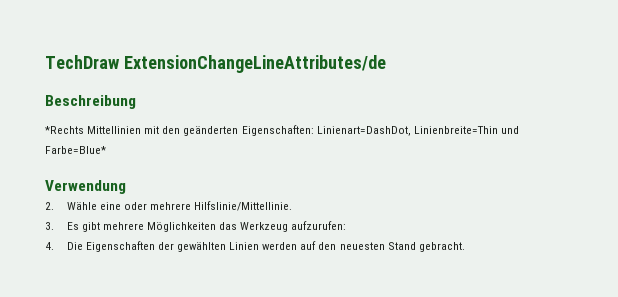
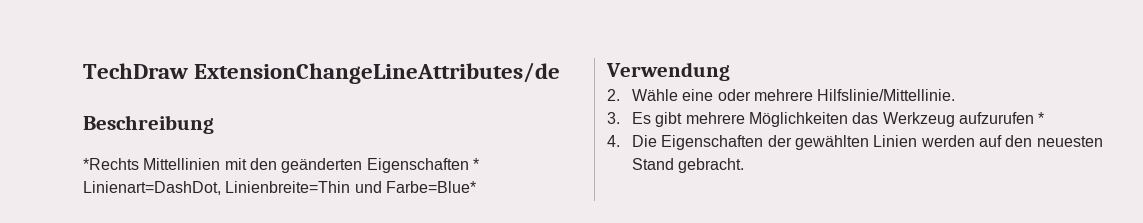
[241,125,314,136] Eigenschaften: -> [366,158,479,173] Eigenschaften *
[291,221,347,230] aufzurufen: -> [959,112,1045,124] aufzurufen *

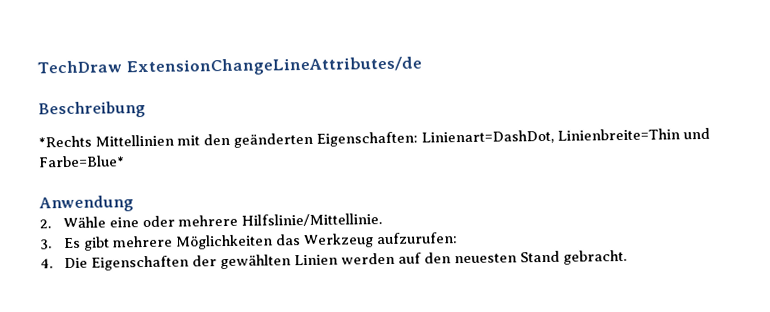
[366,158,479,173] Eigenschaften * -> [316,131,418,147] Eigenschaften:
[606,62,730,81] Verwendung -> [39,195,134,213] Anwendung
[959,112,1045,124] aufzurufen * -> [375,232,458,245] aufzurufen:

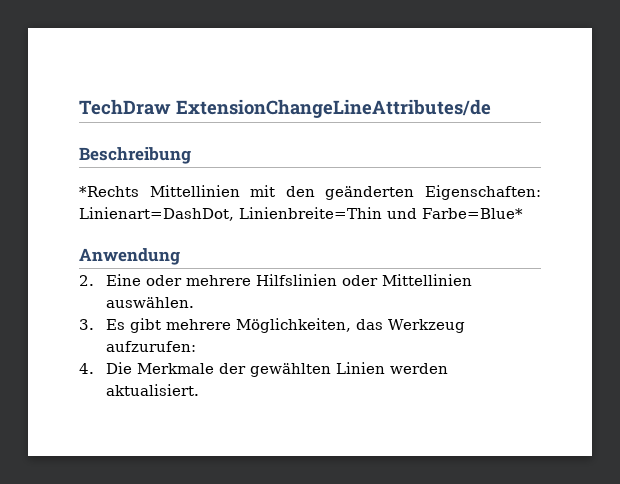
[62,213,382,229] Wähle eine oder mehrere Hilfslinie/Mittellinie. -> [106,274,473,286] [106,297,195,308] Eine oder mehrere Hilfslinien oder Mittellinien auswählen.
[174,234,273,250] Möglichkeiten -> [236,318,352,333] Möglichkeiten,
[90,255,189,271] Eigenschaften -> [137,363,215,374] Merkmale
[397,249,627,265] auf den neuesten Stand gebracht. -> [106,384,200,396] aktualisiert.

